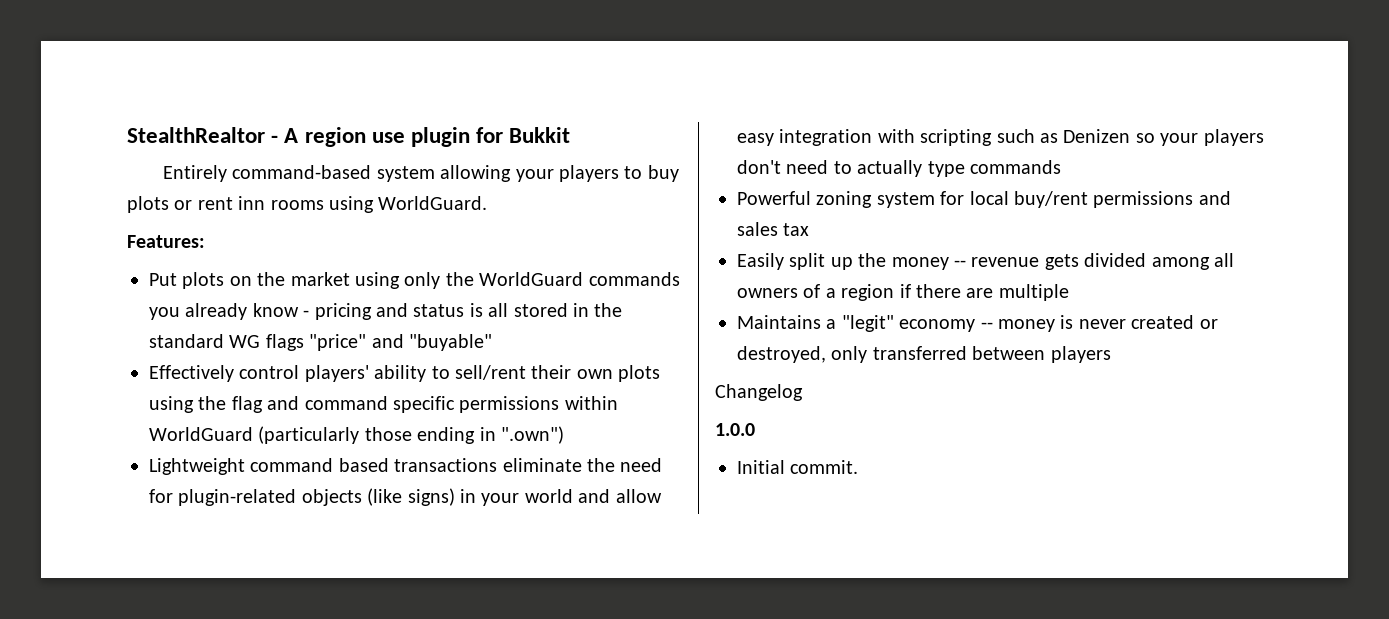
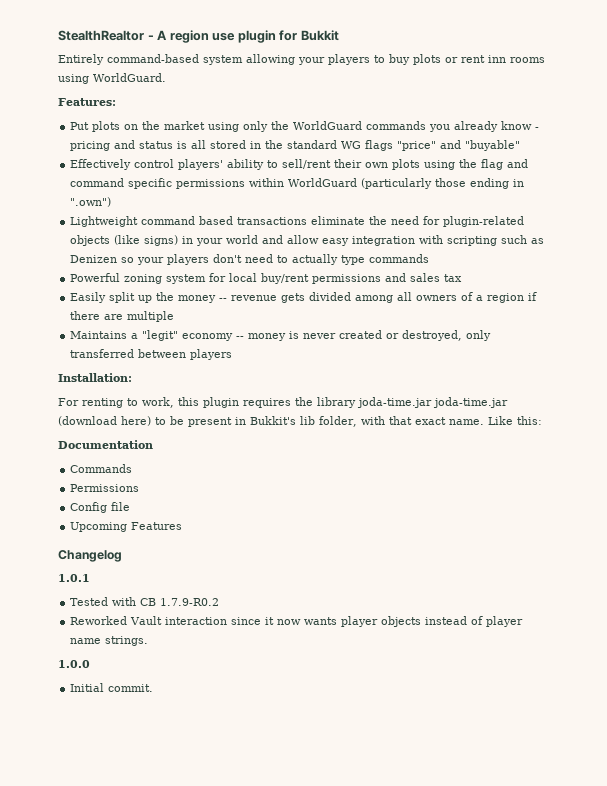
[715,384,803,401] Changelog -> [58,373,132,382] [58,397,508,408] [58,416,542,427] [58,440,153,449] [70,464,133,473] [70,484,140,492] [70,502,131,513] [70,522,183,532] [58,550,122,562] [58,574,90,582] [70,597,220,606] [70,616,524,627] [70,636,149,646] Installation: // For renting to work, this plugin requires the library joda-time.jar joda-time.jar (download here) to be present in Bukkit's lib folder, with that exact name. Like this: // Documentation // Commands // Permissions // Config file // Upcoming Features // Changelog // 1.0.1 // Tested with CB 1.7.9-R0.2 // Reworked Vault interaction since it now wants player objects instead of player name strings.

